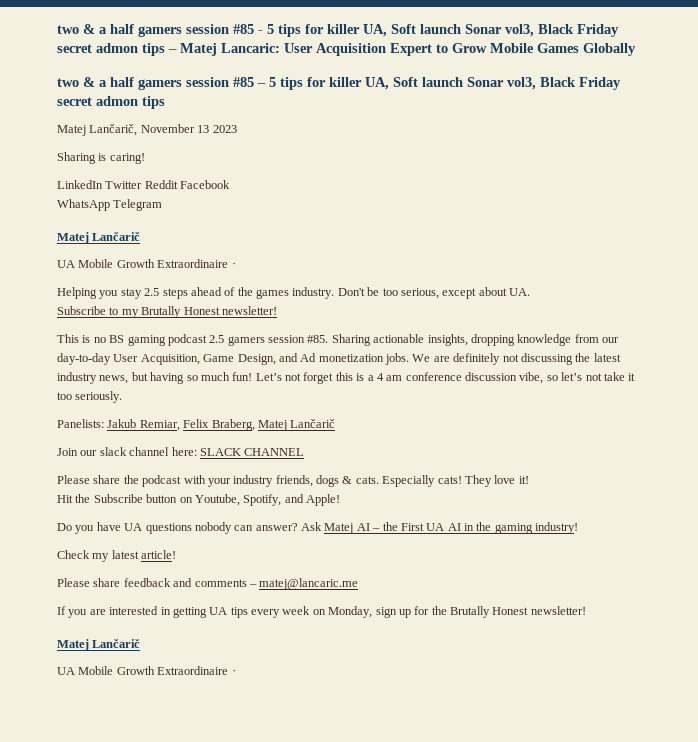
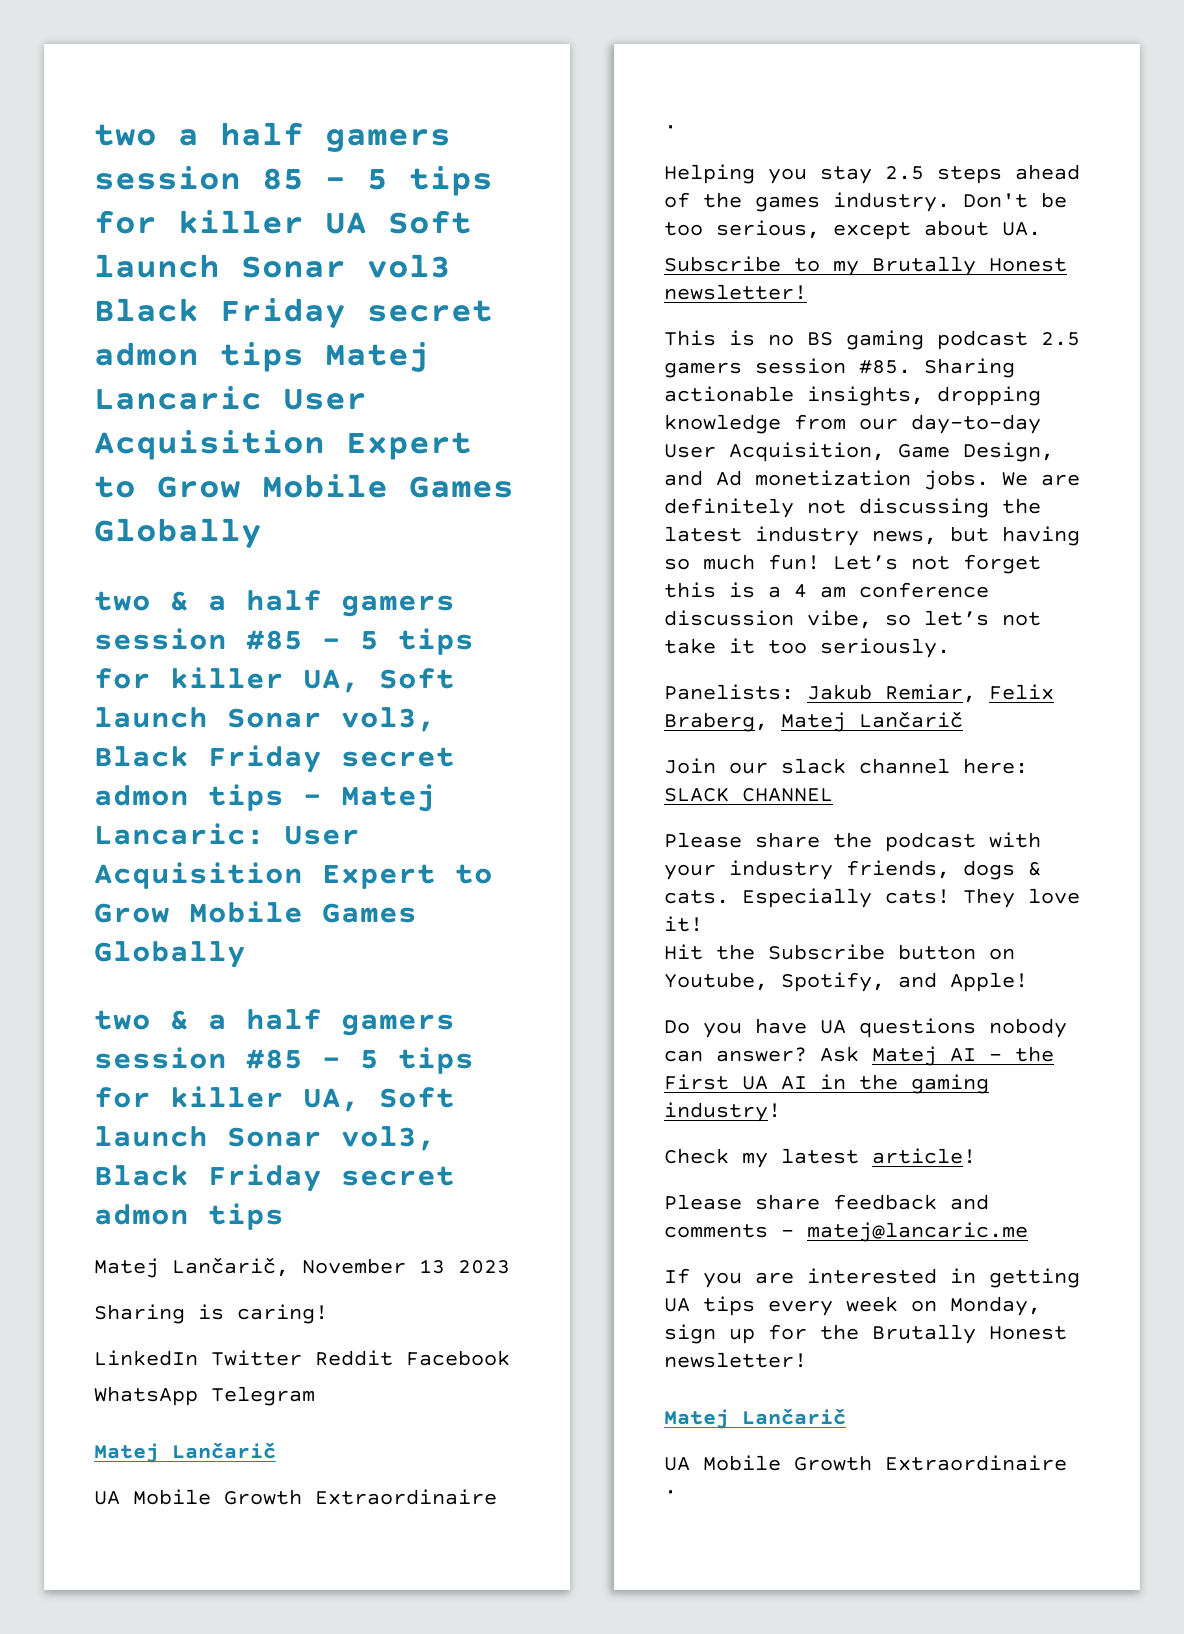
[57,25,79,34] two -> [94,122,451,152] [94,166,493,196] [94,210,472,234] [94,254,451,278] [94,298,493,328] [94,342,430,372] [94,386,367,410] [94,430,472,460] [94,474,514,498] [94,518,262,548] [94,591,151,611] two a half gamers session 85 - 5 tips for killer UA Soft launch Sonar vol3 Black Friday secret admon tips Matej Lancaric User Acquisition Expert to Grow Mobile Games Globally // two

